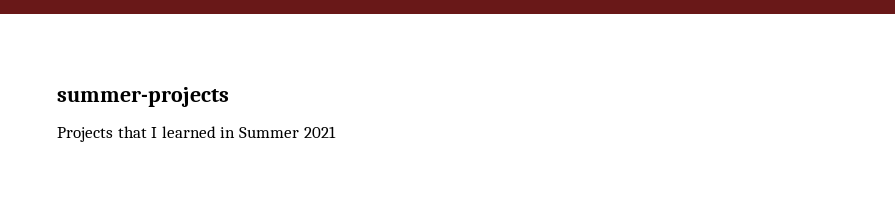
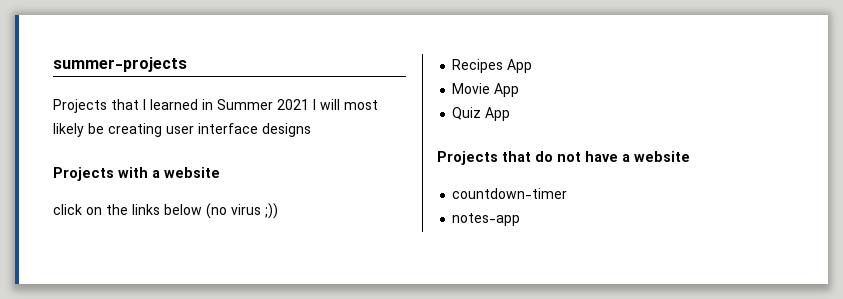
(336, 132) none -> [313,99,378,110] [53,123,311,137] [53,167,220,181] [53,203,278,219] [452,59,533,73] [452,83,520,97] [452,107,511,121] [437,151,690,165] [452,188,568,199] [452,213,521,226] I will most likely be creating user interface designs // Projects with a website // click on the links below (no virus ;)) // Recipes App // Movie App // Quiz App // Projects that do not have a website // countdown-timer // notes-app

